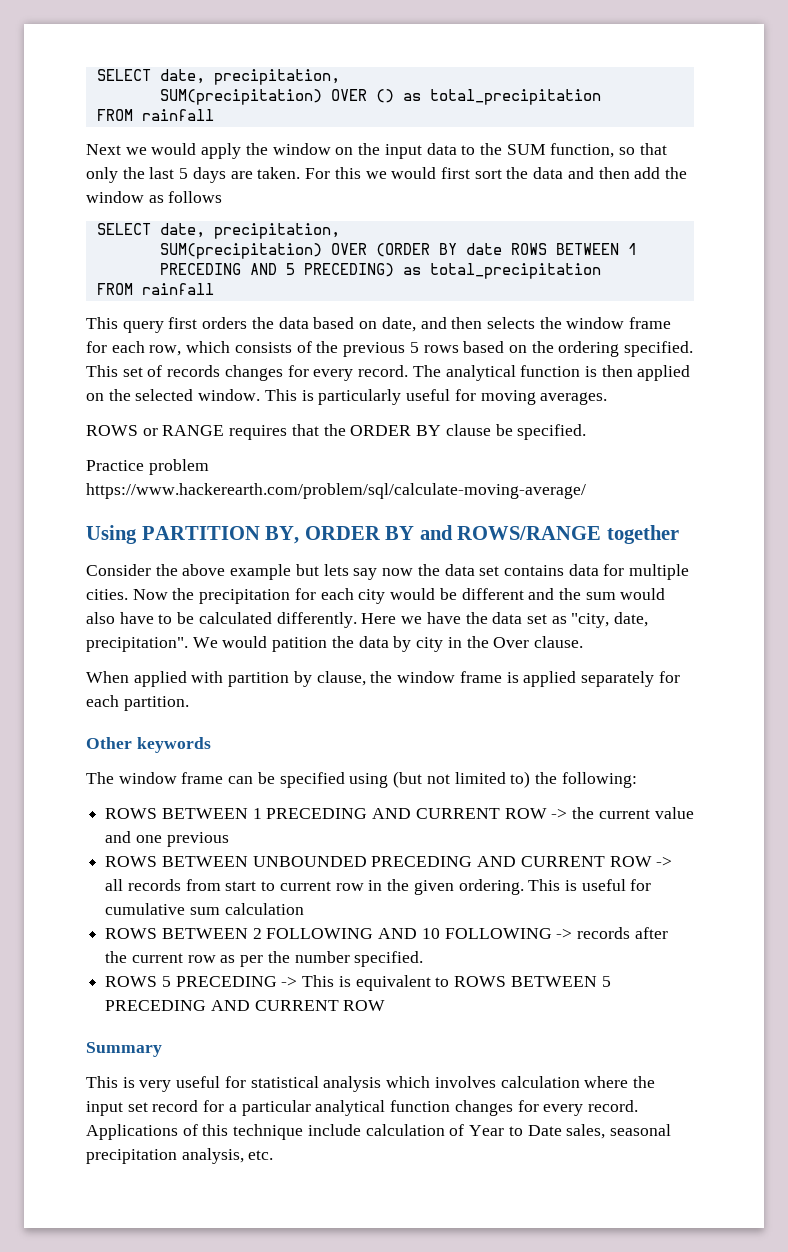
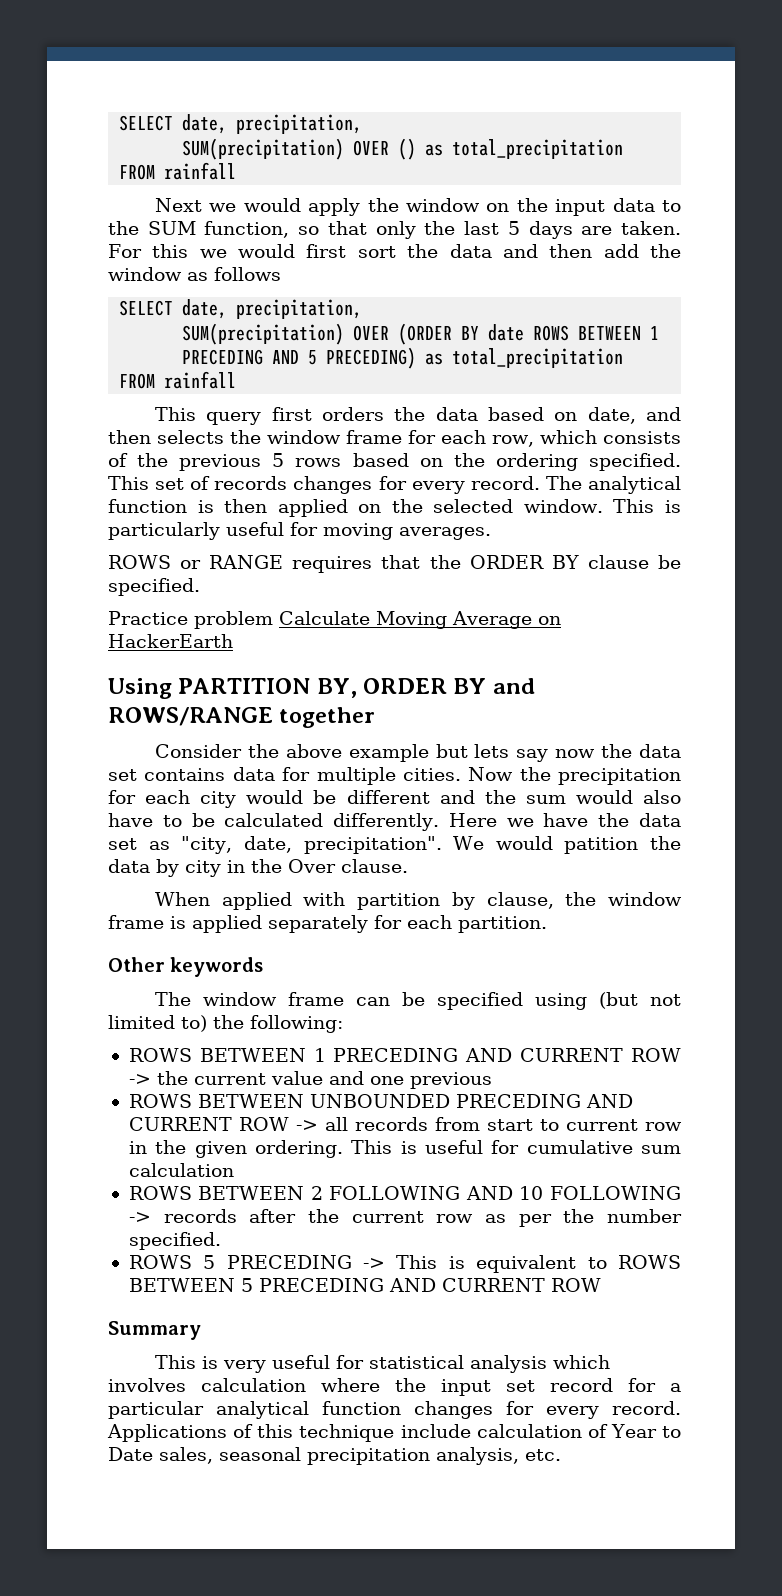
[86,483,586,499] https://www.hackerearth.com/problem/sql/calculate-moving-average/ -> [279,611,561,629] [108,634,233,648] Calculate Moving Average on HackerEarth

